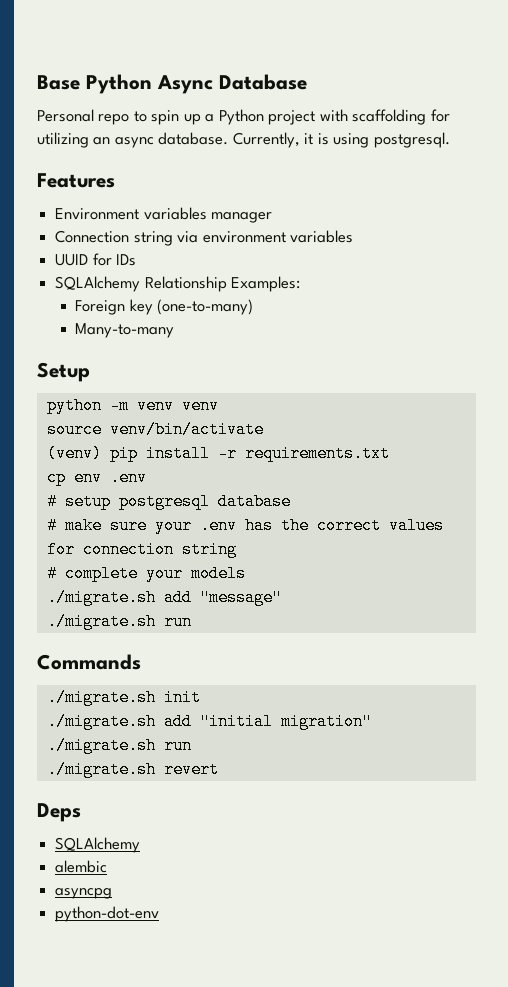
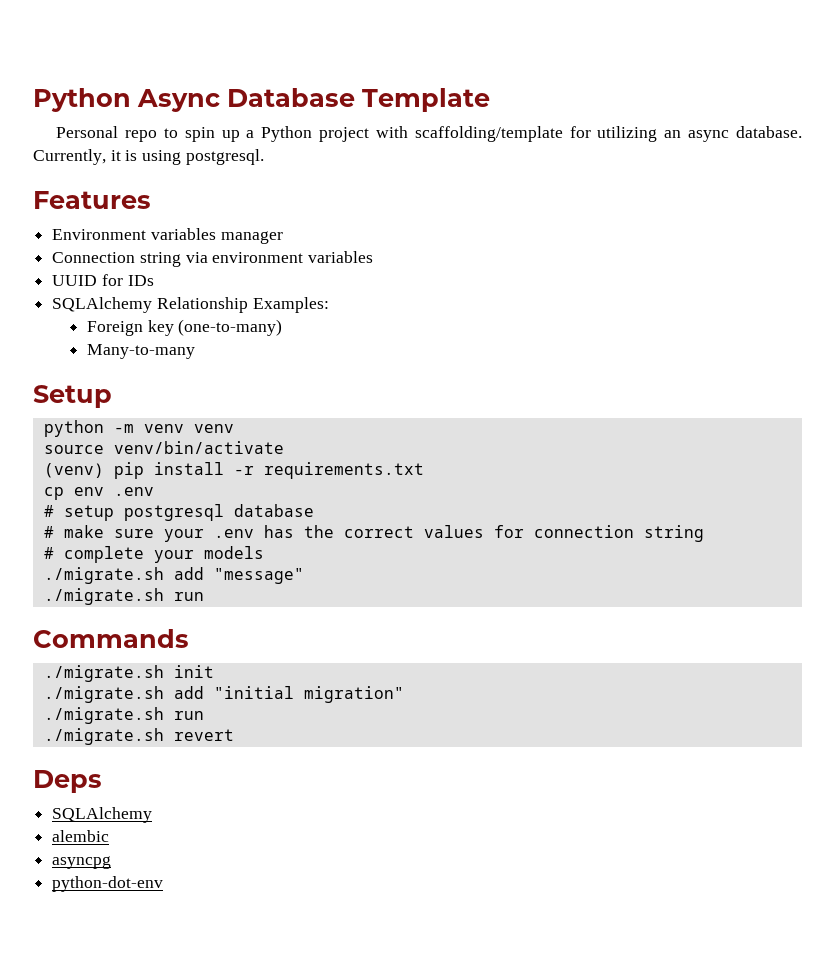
[37,75,80,90] Base -> (33, 100) none
(307, 82) none -> [362,88,490,112] Template
[352,109,427,125] scaffolding -> [414,126,563,142] scaffolding/template

